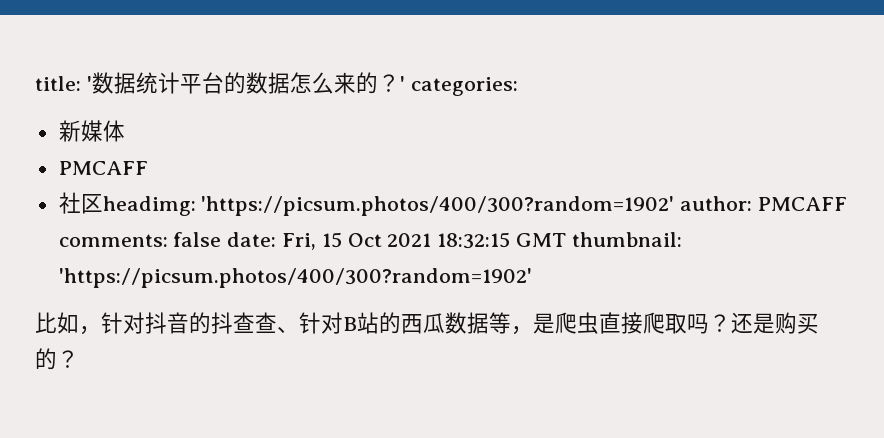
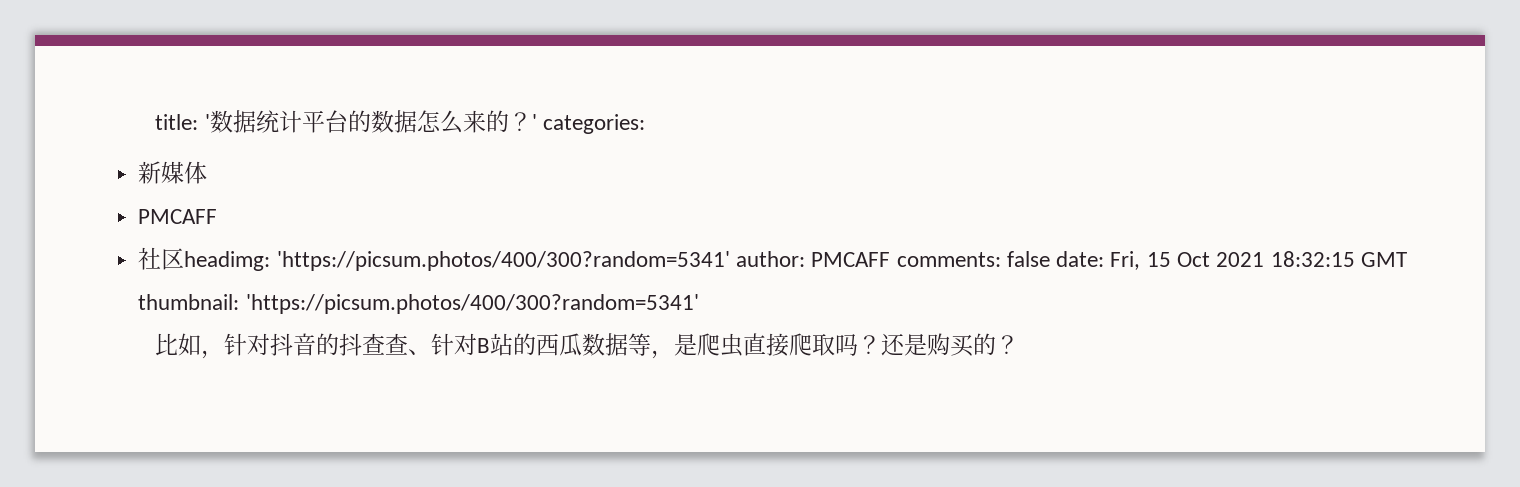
[201,196,675,216] 'https://picsum.photos/400/300?random=1902' -> [276,251,730,271] 'https://picsum.photos/400/300?random=5341'
[58,268,532,288] 'https://picsum.photos/400/300?random=1902' -> [245,294,699,314] 'https://picsum.photos/400/300?random=5341'

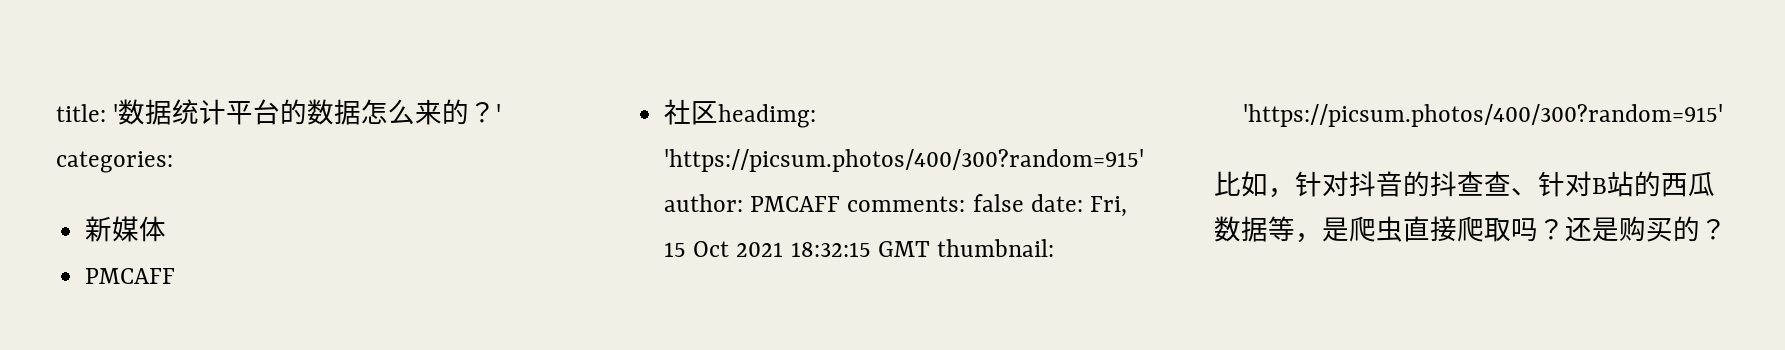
[276,251,730,271] 'https://picsum.photos/400/300?random=5341' -> [664,149,1145,172] 'https://picsum.photos/400/300?random=915'
[245,294,699,314] 'https://picsum.photos/400/300?random=5341' -> [1243,104,1724,127] 'https://picsum.photos/400/300?random=915'

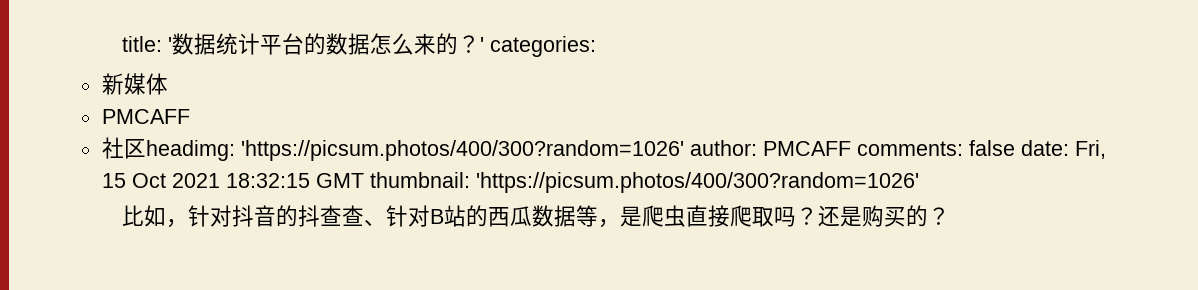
[664,149,1145,172] 'https://picsum.photos/400/300?random=915' -> [240,140,684,161] 'https://picsum.photos/400/300?random=1026'
[1243,104,1724,127] 'https://picsum.photos/400/300?random=915' -> [475,172,919,193] 'https://picsum.photos/400/300?random=1026'

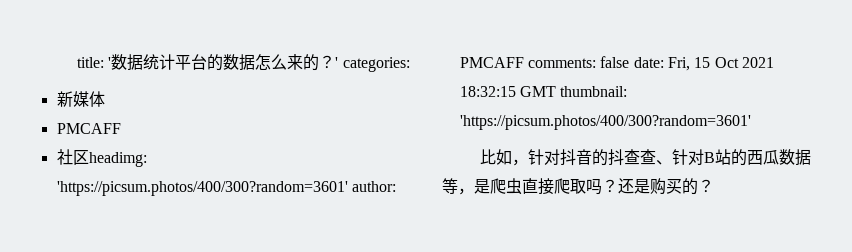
[240,140,684,161] 'https://picsum.photos/400/300?random=1026' -> [56,181,348,196] 'https://picsum.photos/400/300?random=3601'
[475,172,919,193] 'https://picsum.photos/400/300?random=1026' -> [459,115,751,130] 'https://picsum.photos/400/300?random=3601'

